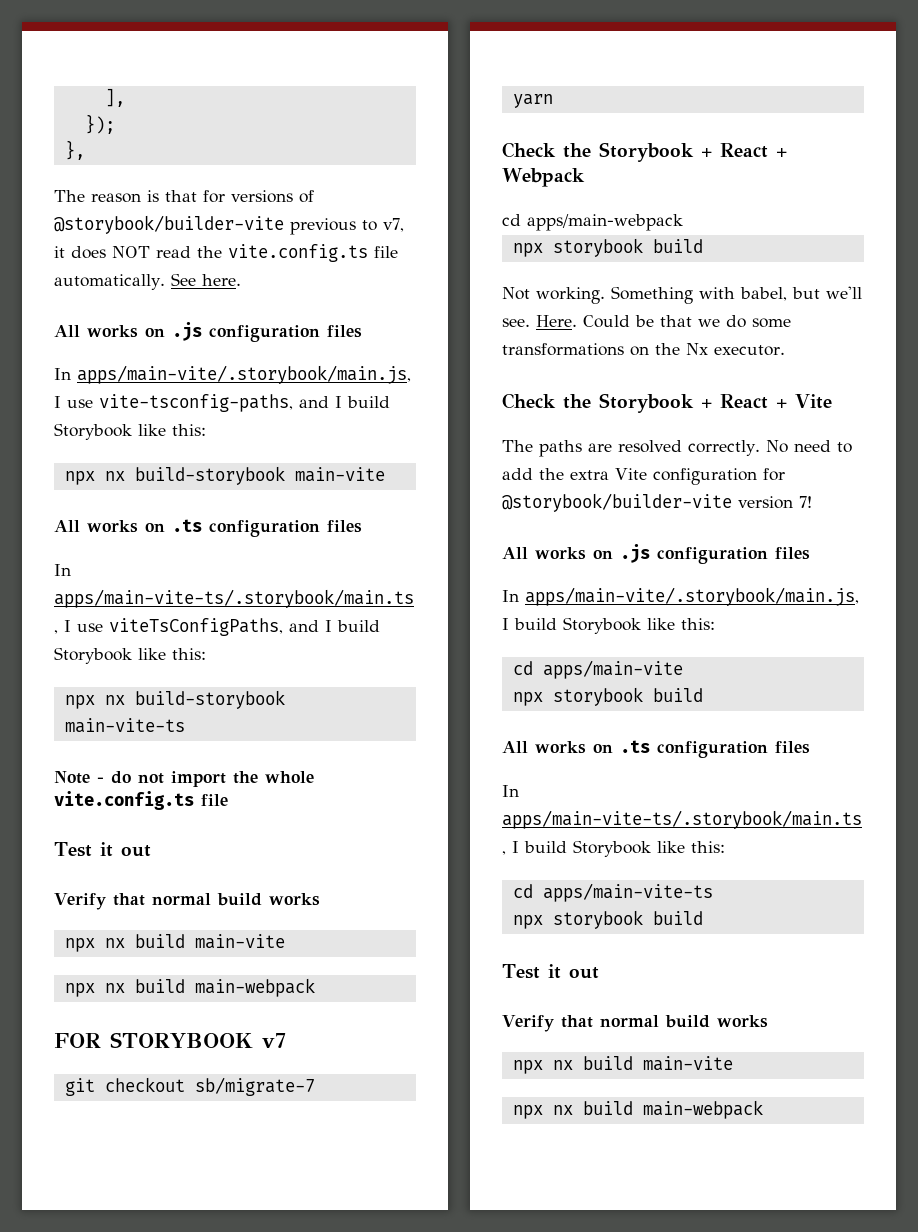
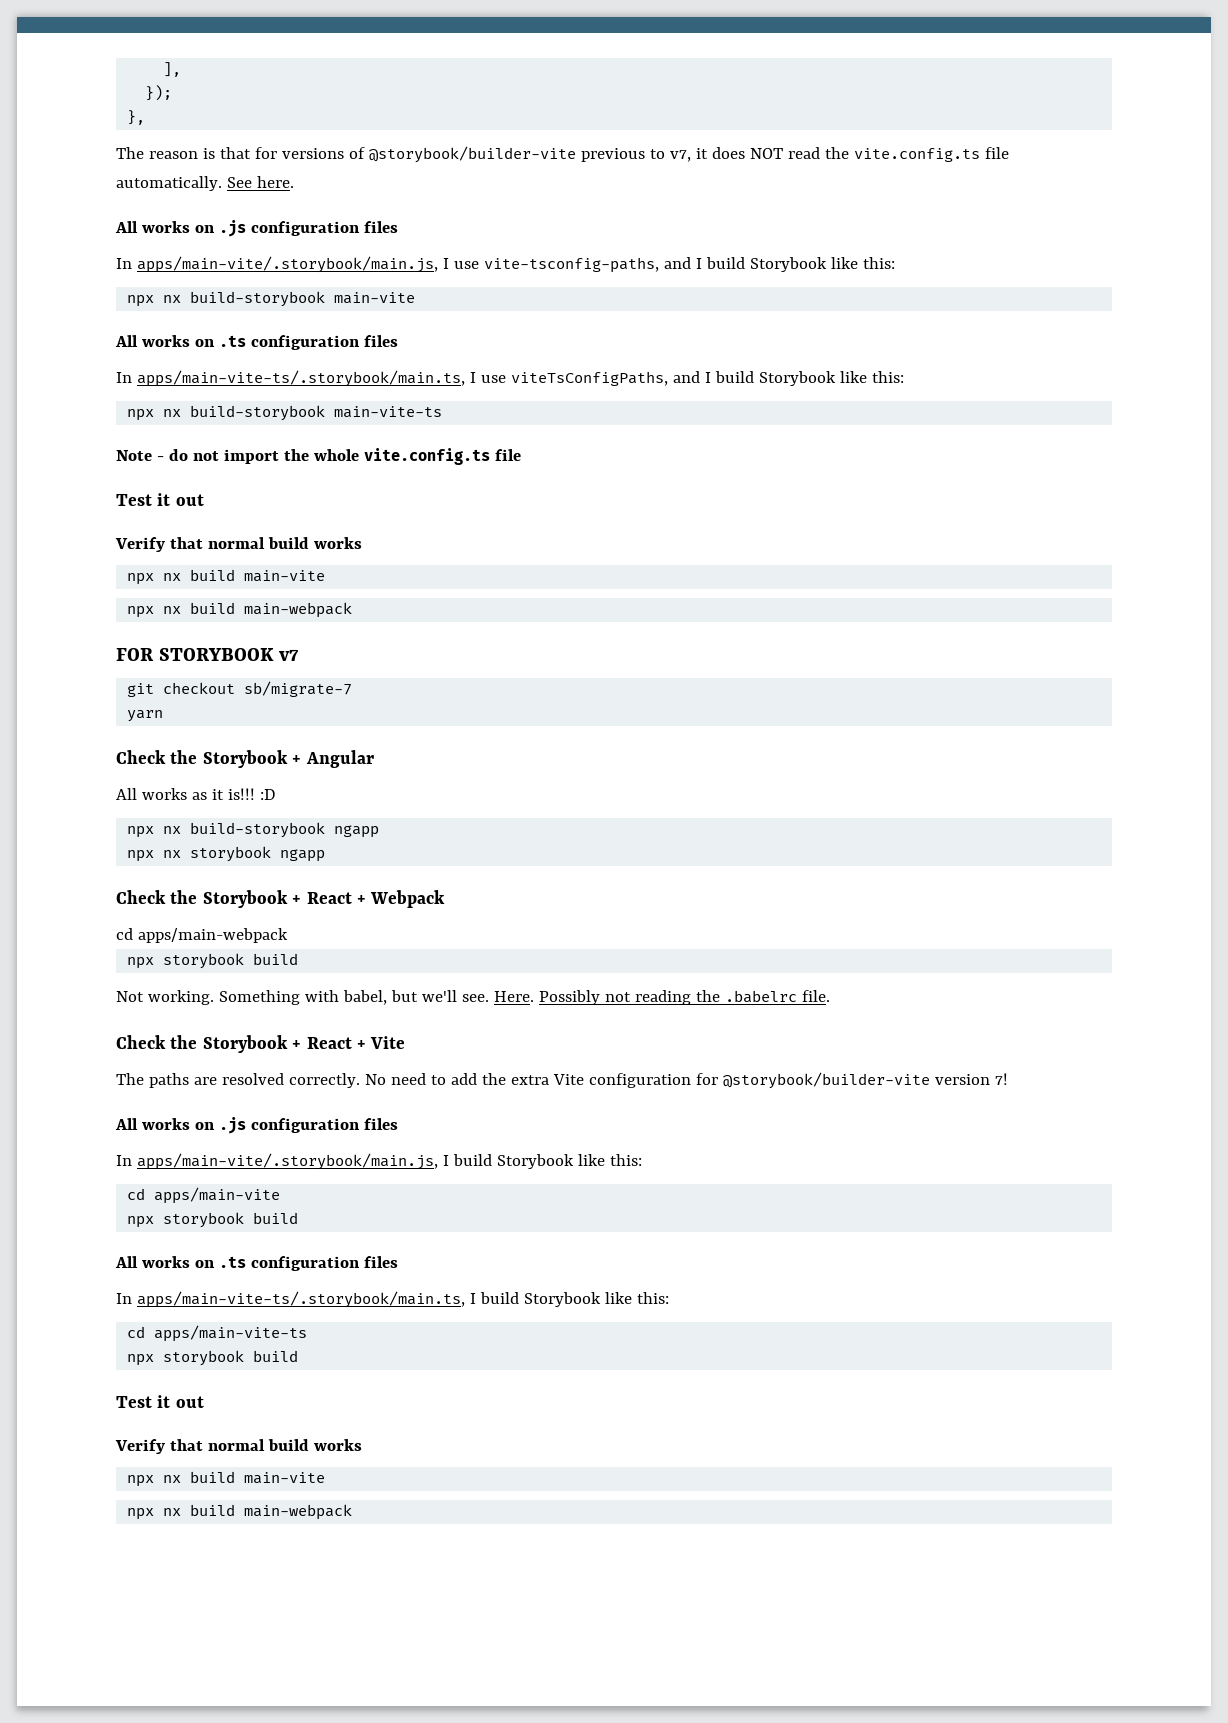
(553, 101) none -> [116,750,374,768] [116,788,276,800] [127,822,380,838] [127,846,326,862] // Check the Storybook + Angular // All works as it is!!! :D // npx nx build-storybook ngapp // npx nx storybook ngapp
[583,315,791,328] [502,343,785,356] Could be that we do some transformations on the Nx executor. -> [538,990,830,1005] Possibly not reading the .babelrc file.

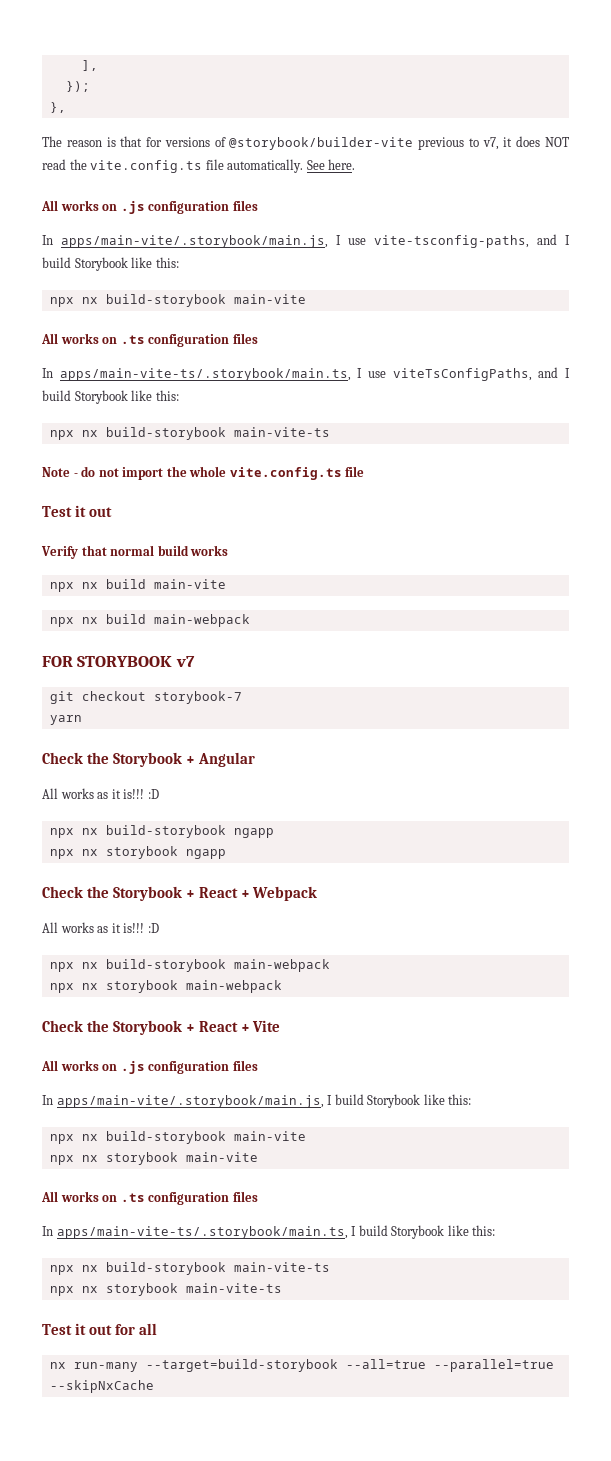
[244,681,353,697] sb/migrate-7 -> [153,691,242,704] storybook-7
[116,928,288,943] [127,953,299,969] [116,990,830,1005] cd apps/main-webpack // npx storybook build // Not working. Something with babel, but we'll see. Here. Possibly not reading the .babelrc file. -> [42,922,159,933] [49,959,330,972] [49,980,282,993] All works as it is!!! :D // npx nx build-storybook main-webpack // npx nx storybook main-webpack
[116,1072,1008,1089] // The paths are resolved correctly. No need to add the extra Vite configuration for @storybook/builder-vite version 7! -> (281, 1026) none
[127,1187,281,1204] [127,1212,299,1228] cd apps/main-vite // npx storybook build -> [49,1131,306,1144] [49,1152,258,1165] npx nx build-storybook main-vite // npx nx storybook main-vite
[127,1325,308,1342] [127,1350,299,1366] [116,1395,204,1408] [115,1439,362,1454] [127,1471,326,1487] [127,1504,353,1520] cd apps/main-vite-ts // npx storybook build // Test it out // Verify that normal build works // npx nx build main-vite // npx nx build main-webpack -> [49,1262,330,1275] [49,1283,282,1296] [42,1323,157,1335] [49,1359,554,1372] [49,1380,154,1393] npx nx build-storybook main-vite-ts // npx nx storybook main-vite-ts // Test it out for all // nx run-many --target=build-storybook --all=true --parallel=true --skipNxCache

